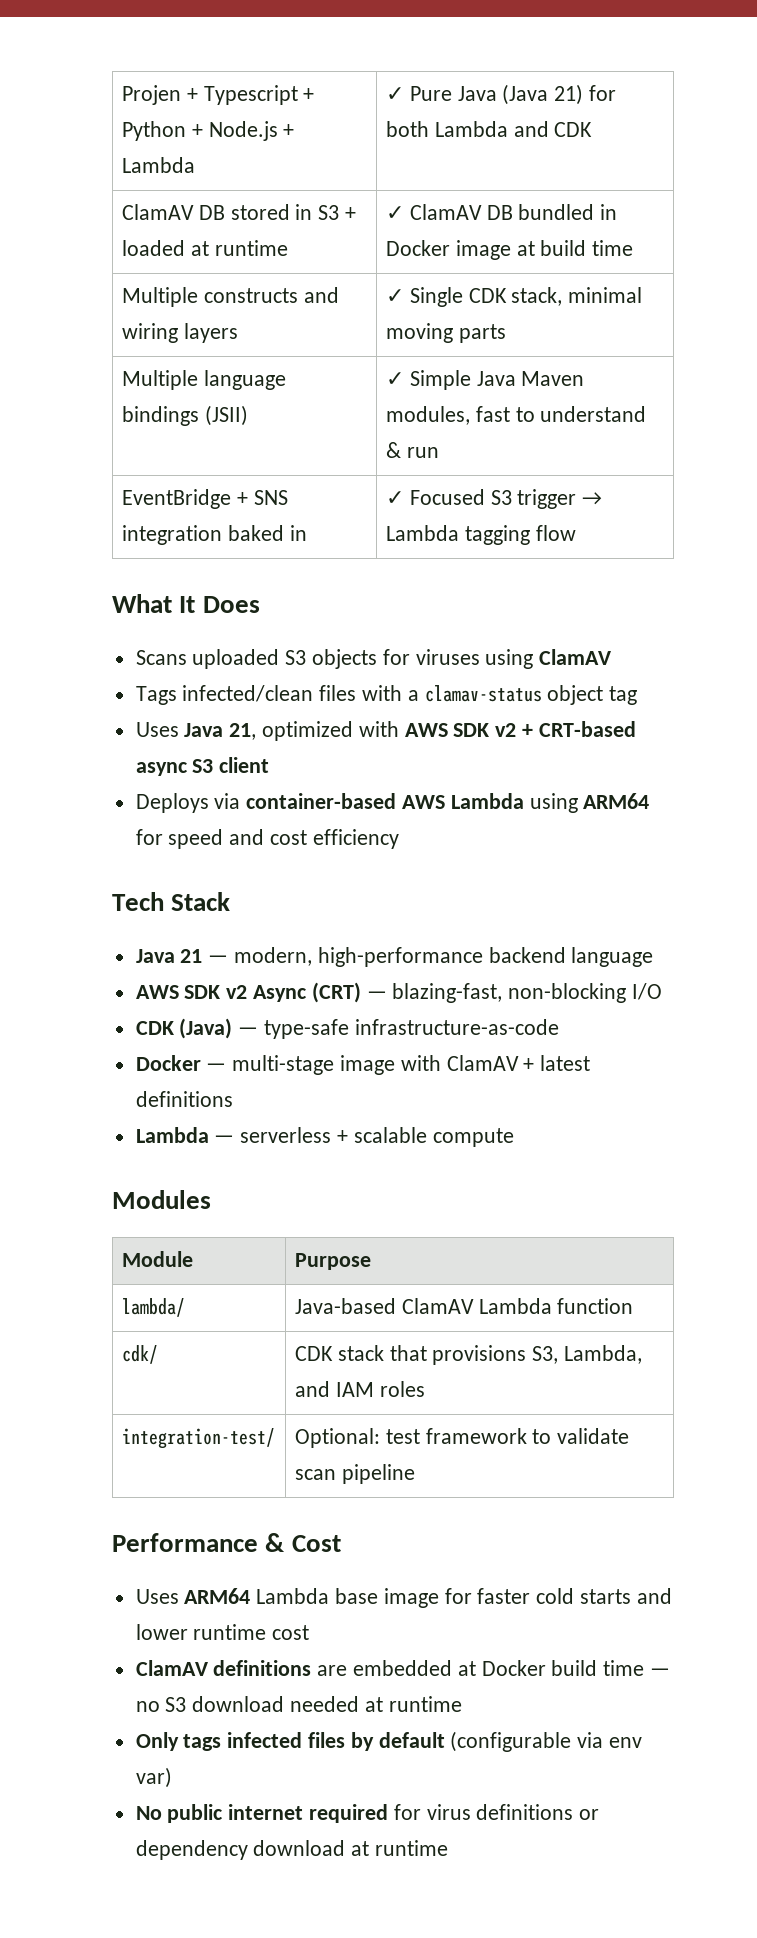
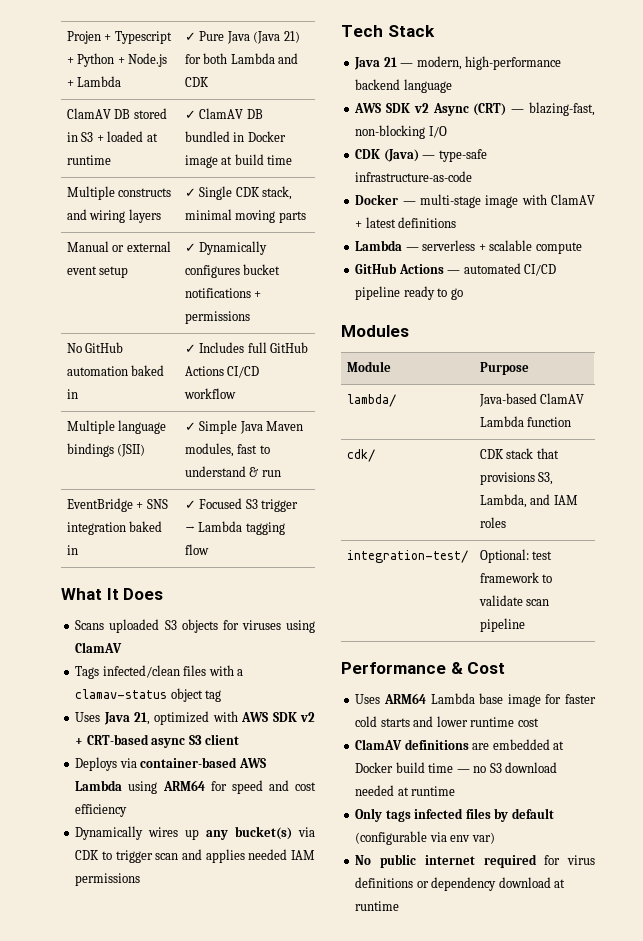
(506, 333) none -> [66,241,171,252] [66,266,129,278] [184,241,268,255] [184,264,281,278] [184,288,262,298] [184,311,250,324] [66,342,124,353] [66,365,165,376] [66,389,78,399] [184,342,309,353] [184,366,260,378] [183,388,236,399] // Manual or external event setup | ✓ Dynamically configures bucket notifications + permissions // No GitHub automation baked in | ✓ Includes full GitHub Actions CI/CD workflow
(399, 839) none -> [75,826,315,840] [75,849,315,863] [75,873,141,886] // Dynamically wires up any bucket(s) via CDK to trigger scan and applies needed IAM permissions
(514, 1137) none -> [355,263,557,276] [355,286,463,300] // GitHub Actions — automated CI/CD pipeline ready to go

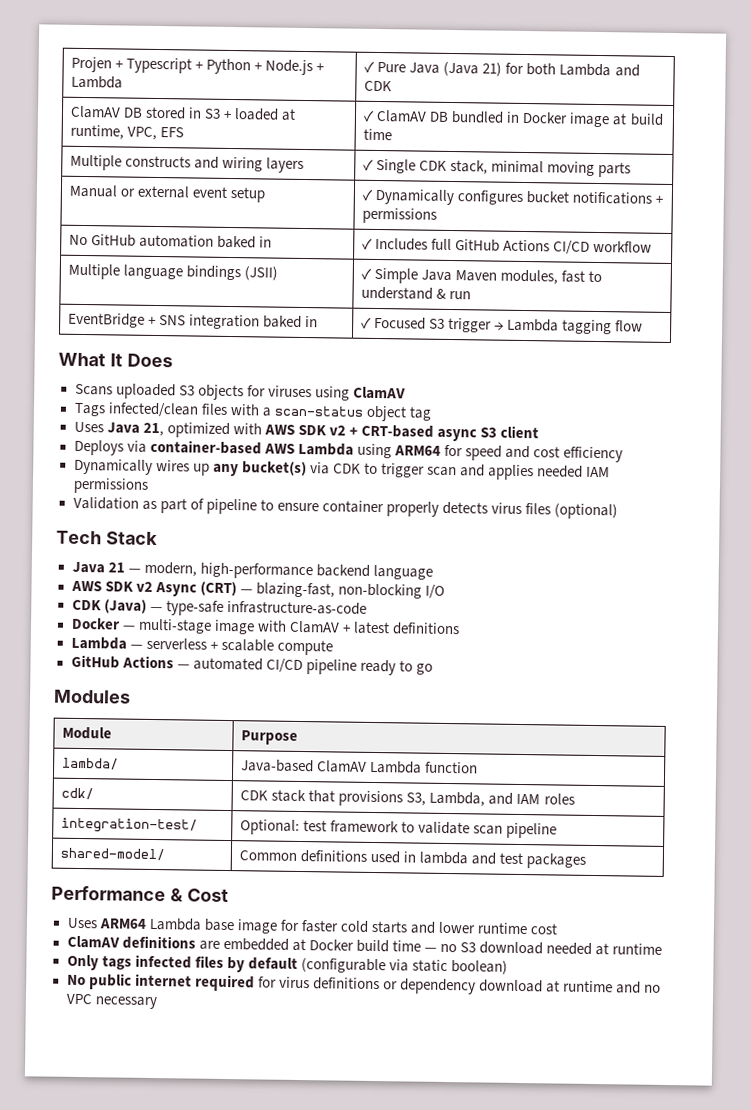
[66,155,111,165] runtime -> [70,124,185,140] runtime, VPC, EFS
[75,689,168,699] clamav-status -> [273,405,364,417] scan-status
(141, 879) none -> [72,496,619,520] // Validation as part of pipeline to ensure container properly detects virus files (optional)
(525, 625) none -> [60,847,166,861] [239,850,587,869] // shared-model/ | Common definitions used in lambda and test packages
[450,832,495,844] env var) -> [411,959,508,975] static boolean)
(400, 906) none -> [616,981,662,994] [65,993,157,1010] and no VPC necessary

